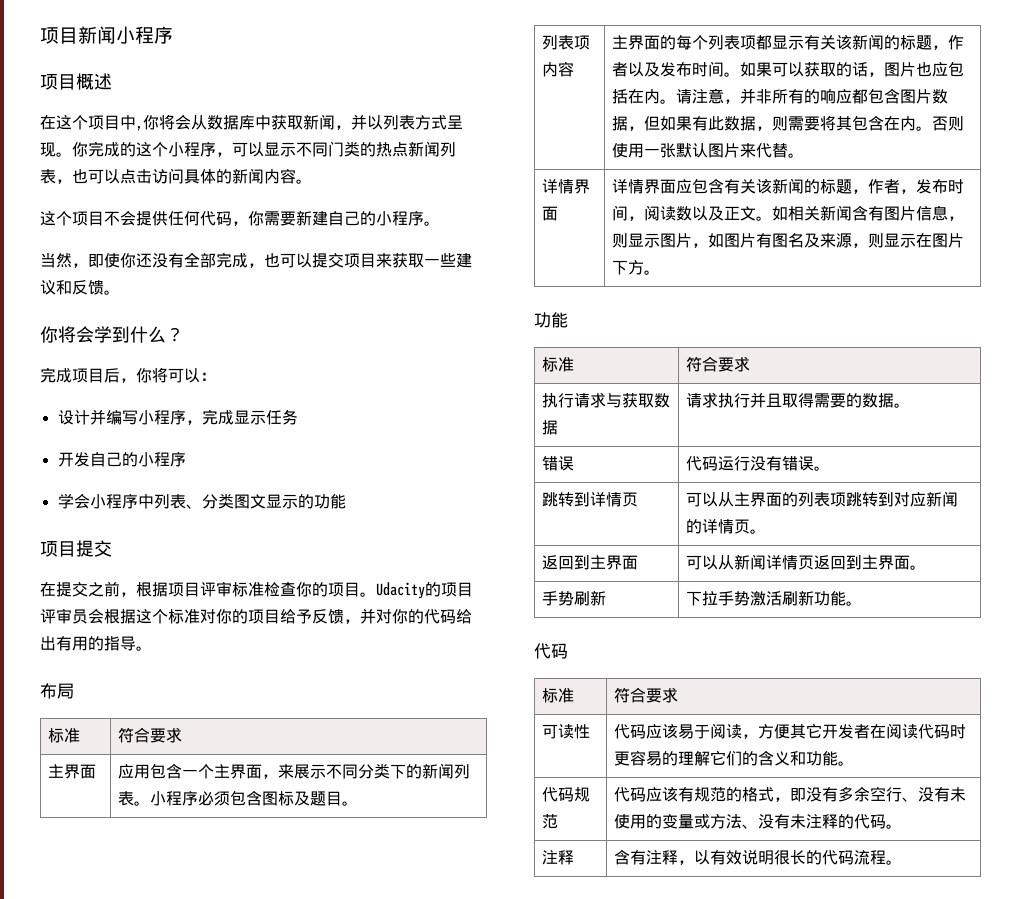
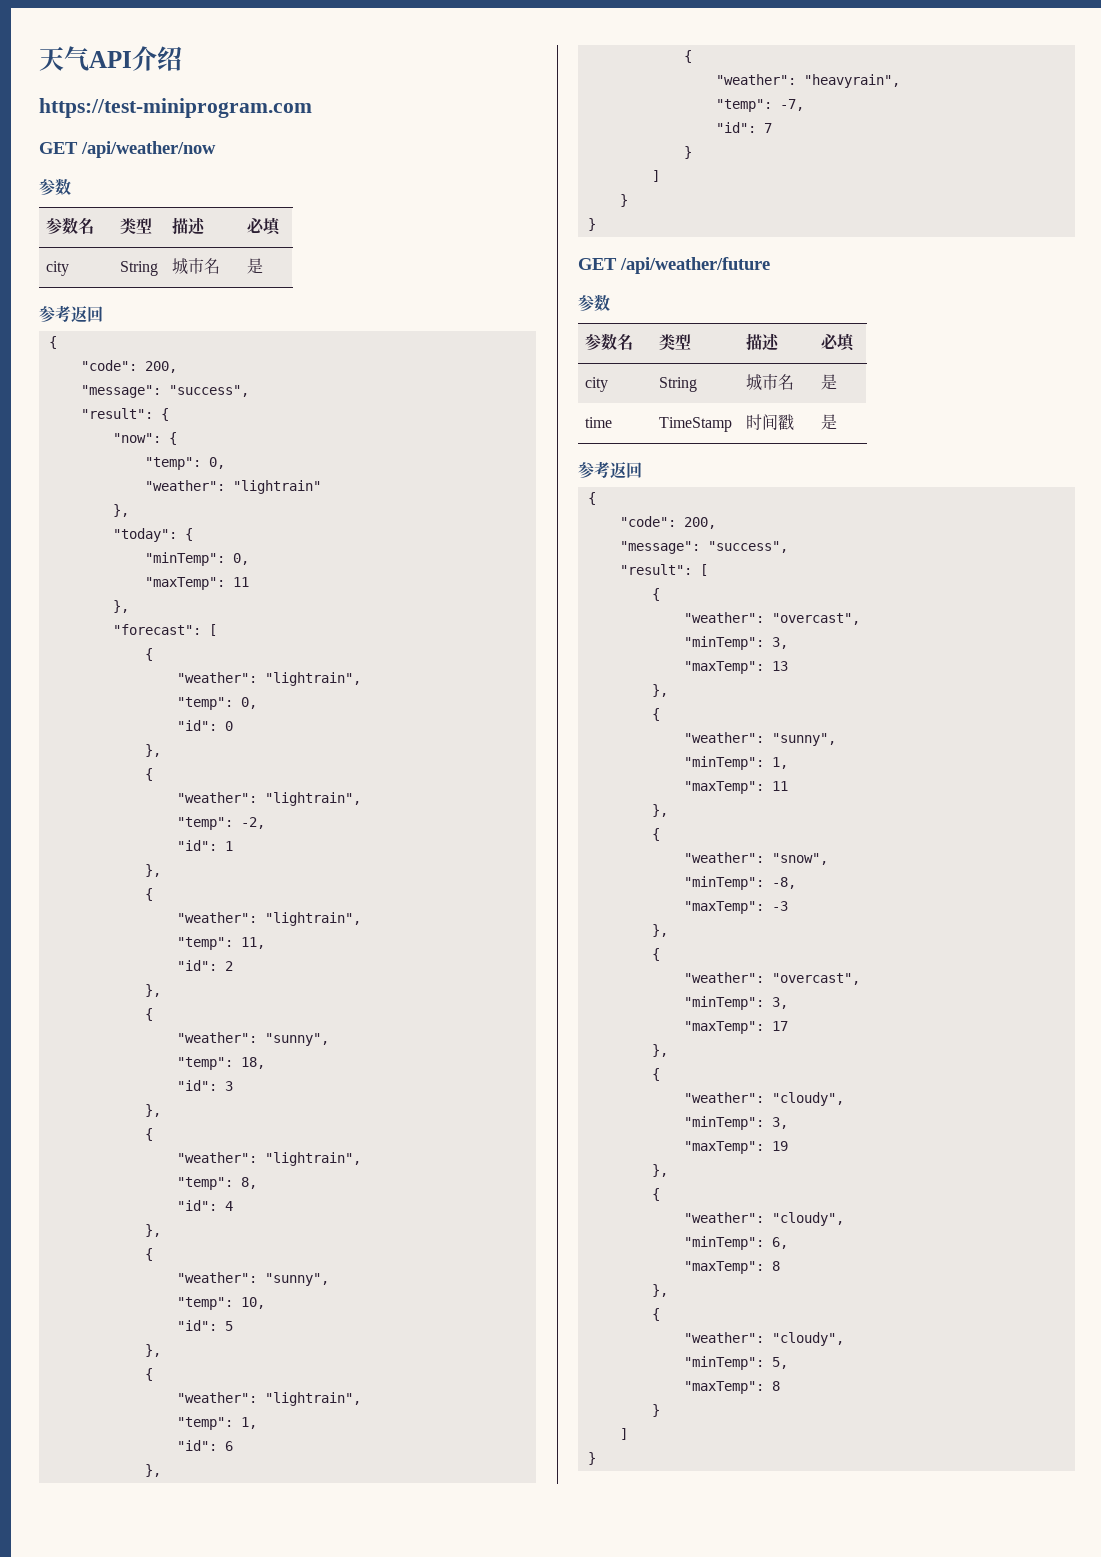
[40,26,173,44] [40,73,112,90] [40,114,463,131] [40,141,456,157] [40,168,312,184] [40,210,440,226] [40,252,472,268] [40,280,120,295] [40,326,184,343] [40,367,216,383] [57,409,298,425] [57,452,186,467] [57,493,346,509] [40,540,112,557] [40,581,473,599] [40,608,472,624] [40,636,152,651] [40,683,74,699] [47,728,80,743] [117,727,182,743] [47,764,96,779] [117,763,470,779] [117,790,358,806] [541,35,590,50] [541,61,574,77] [611,34,964,50] [611,61,964,77] [611,88,948,104] [611,115,964,131] [611,143,804,158] [541,179,590,194] [541,206,558,221] [611,178,964,194] [611,205,964,221] [611,233,964,248] [611,260,660,275] [534,312,568,328] [541,357,574,372] [685,356,750,372] [541,392,670,408] [541,420,558,435] [685,392,910,408] [541,456,574,471] [685,456,830,471] [541,492,638,507] [685,491,958,507] [685,519,766,534] [541,555,638,570] [685,554,926,570] [541,590,606,606] [685,590,862,606] [534,643,568,659] [541,688,574,703] [613,687,678,703] [541,724,590,739] [613,723,966,739] [613,750,854,766] [541,787,590,802] [541,814,558,829] [613,786,966,802] [613,814,902,829] [541,850,574,865] [613,849,902,865] 项目新闻小程序 // 项目概述 // 在这个项目中,你将会从数据库中获取新闻，并以列表方式呈现。你完成的这个小程序，可以显示不同门类的热点新闻列表，也可以点击访问具体的新闻内容。 // 这个项目不会提供任何代码，你需要新建自己的小程序。 // 当然，即使你还没有全部完成，也可以提交项目来获取一些建议和反馈。 // 你将会学到什么？ // 完成项目后，你将可以： // 设计并编写小程序，完成显示任务 // 开发自己的小程序 // 学会小程序中列表、分类图文显示的功能 // 项目提交 // 在提交之前，根据项目评审标准检查你的项目。Udacity的项目评审员会根据这个标准对你的项目给予反馈，并对你的代码给出有用的指导。 // 布局 // 标准 | 符合要求 // 主界面 | 应用包含一个主界面，来展示不同分类下的新闻列表。小程序必须包含图标及题目。 // 列表项内容 | 主界面的每个列表项都显示有关该新闻的标题，作者以及发布时间。如果可以获取的话，图片也应包括在内。请注意，并非所有的响应都包含图片数据，但如果有此数据，则需要将其包含在内。否则使用一张默认图片来代替。 // 详情界面 | 详情界面应包含有关该新闻的标题，作者，发布时间，阅读数以及正文。如相关新闻含有图片信息，则显示图片，如图片有图名及来源，则显示在图片下方。 // 功能 // 标准 | 符合要求 // 执行请求与获取数据 | 请求执行并且取得需要的数据。 // 错误 | 代码运行没有错误。 // 跳转到详情页 | 可以从主界面的列表项跳转到对应新闻的详情页。 // 返回到主界面 | 可以从新闻详情页返回到主界面。 // 手势刷新 | 下拉手势激活刷新功能。 // 代码 // 标准 | 符合要求 // 可读性 | 代码应该易于阅读，方便其它开发者在阅读代码时更容易的理解它们的含义和功能。 // 代码规范 | 代码应该有规范的格式，即没有多余空行、没有未使用的变量或方法、没有未注释的代码。 // 注释 | 含有注释，以有效说明很长的代码流程。 -> [39,46,182,71] [39,98,312,118] [39,141,216,158] [39,178,71,196] [45,217,94,235] [119,218,152,235] [171,217,205,235] [246,217,282,236] [45,261,69,276] [119,261,158,276] [171,258,220,275] [246,258,263,274] [39,305,103,323] [48,336,57,349] [80,360,177,373] [80,385,249,398] [80,408,169,421] [112,432,177,445] [144,457,225,470] [144,480,321,494] [112,504,129,517] [112,528,193,542] [144,552,249,566] [144,577,249,590] [112,600,129,613] [112,624,217,636] [144,648,153,661] [176,672,361,686] [176,697,257,710] [176,720,233,731] [144,744,161,757] [144,768,153,781] [176,792,361,806] [176,817,265,830] [176,840,233,851] [144,864,161,877] [144,888,153,901] [176,912,361,926] [176,937,265,950] [176,960,233,971] [144,984,161,997] [144,1008,153,1021] [176,1032,329,1046] [176,1057,265,1070] [176,1080,233,1091] [144,1104,161,1117] [144,1128,153,1141] [176,1152,361,1166] [176,1177,257,1190] [176,1200,233,1211] [144,1224,161,1237] [144,1248,153,1261] [176,1272,329,1286] [176,1297,265,1310] [176,1320,233,1331] [144,1344,161,1357] [144,1368,153,1381] [176,1392,361,1406] [176,1417,257,1430] [176,1440,233,1451] [144,1464,161,1477] [683,50,692,63] [715,74,900,88] [715,99,804,112] [715,122,772,133] [683,146,692,159] [651,170,660,182] [619,194,628,207] [587,218,596,231] [578,257,770,274] [578,294,610,312] [584,333,633,351] [658,334,691,351] [745,333,779,351] [820,333,856,352] [584,377,608,392] [658,377,697,392] [745,374,794,391] [820,374,837,390] [584,417,612,428] [658,417,732,432] [745,414,794,431] [820,414,837,430] [578,461,642,479] [587,492,596,505] [619,516,716,529] [619,541,788,554] [619,564,708,576] [651,588,660,601] [683,612,860,625] [683,636,788,650] [683,661,788,674] [651,684,668,697] [651,708,660,721] [683,732,836,746] [683,756,788,770] [683,781,788,794] [651,804,668,817] [651,828,660,841] [683,852,828,865] [683,876,796,890] [683,901,788,914] [651,924,668,937] [651,948,660,961] [683,972,860,985] [683,996,788,1010] [683,1021,788,1034] [651,1044,668,1057] [651,1068,660,1081] [683,1092,844,1106] [683,1116,788,1130] [683,1141,788,1154] [651,1164,668,1177] [651,1188,660,1201] [683,1212,844,1226] [683,1236,788,1250] [683,1261,780,1274] [651,1284,668,1297] [651,1308,660,1321] [683,1332,844,1346] [683,1356,788,1370] [683,1381,780,1394] [651,1404,660,1417] [619,1428,628,1440] [587,1452,596,1465] 天气API介绍 // https://test-miniprogram.com // GET /api/weather/now // 参数 // 参数名 | 类型 | 描述 | 必填 // city | String | 城市名 | 是 // 参考返回 // { // "code": 200, // "message": "success", // "result": { // "now": { // "temp": 0, // "weather": "lightrain" // }, // "today": { // "minTemp": 0, // "maxTemp": 11 // }, // "forecast": [ // { // "weather": "lightrain", // "temp": 0, // "id": 0 // }, // { // "weather": "lightrain", // "temp": -2, // "id": 1 // }, // { // "weather": "lightrain", // "temp": 11, // "id": 2 // }, // { // "weather": "sunny", // "temp": 18, // "id": 3 // }, // { // "weather": "lightrain", // "temp": 8, // "id": 4 // }, // { // "weather": "sunny", // "temp": 10, // "id": 5 // }, // { // "weather": "lightrain", // "temp": 1, // "id": 6 // }, // { // "weather": "heavyrain", // "temp": -7, // "id": 7 // } // ] // } // } // GET /api/weather/future // 参数 // 参数名 | 类型 | 描述 | 必填 // city | String | 城市名 | 是 // time | TimeStamp | 时间戳 | 是 // 参考返回 // { // "code": 200, // "message": "success", // "result": [ // { // "weather": "overcast", // "minTemp": 3, // "maxTemp": 13 // }, // { // "weather": "sunny", // "minTemp": 1, // "maxTemp": 11 // }, // { // "weather": "snow", // "minTemp": -8, // "maxTemp": -3 // }, // { // "weather": "overcast", // "minTemp": 3, // "maxTemp": 17 // }, // { // "weather": "cloudy", // "minTemp": 3, // "maxTemp": 19 // }, // { // "weather": "cloudy", // "minTemp": 6, // "maxTemp": 8 // }, // { // "weather": "cloudy", // "minTemp": 5, // "maxTemp": 8 // } // ] // }

